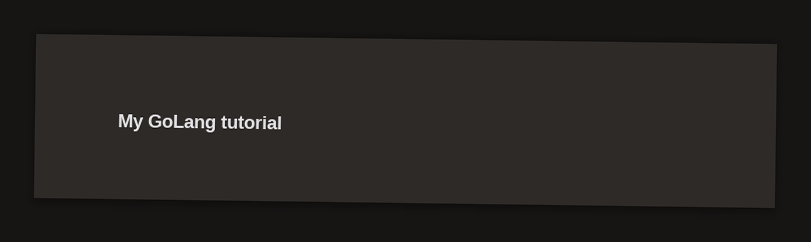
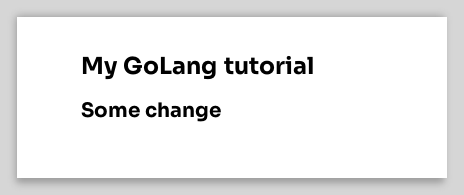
(283, 122) none -> [81,101,222,122] // Some change

